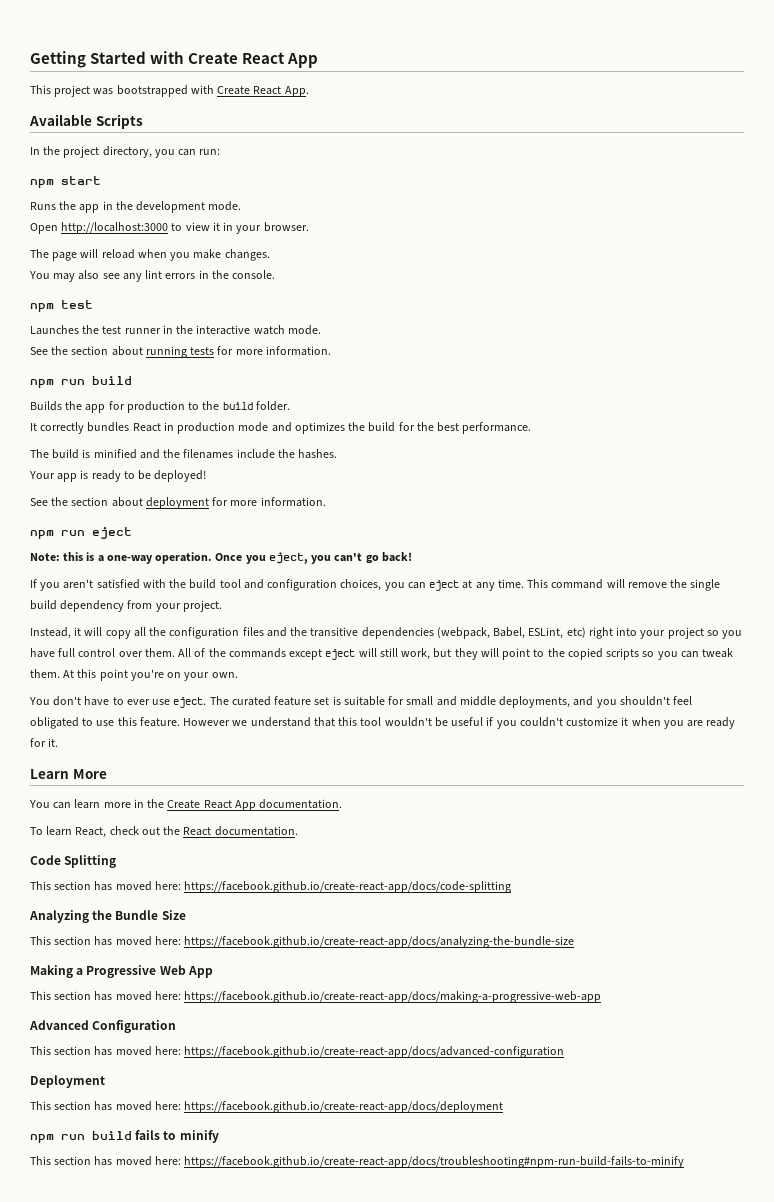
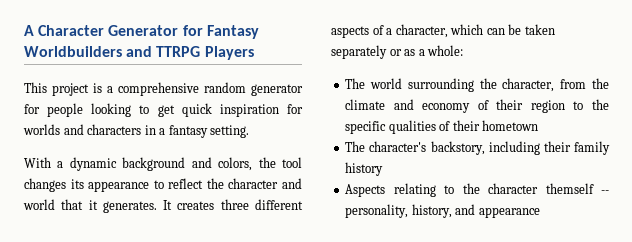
[30,51,319,68] [30,85,309,97] [29,114,143,129] [30,146,221,158] [30,176,101,188] [30,201,242,213] [30,222,309,234] [30,249,270,261] [29,270,276,282] [30,300,93,312] [30,325,321,335] [30,346,331,358] [30,376,132,388] [30,401,290,413] [30,422,532,434] [30,449,338,459] [29,470,207,482] [30,497,326,509] [30,527,132,539] [30,552,412,564] [30,579,721,591] [30,600,222,612] [30,627,743,639] [30,648,734,660] [30,669,238,681] [29,696,693,708] [30,717,736,729] [30,738,59,747] [30,769,107,779] [29,799,343,811] [30,826,298,838] [30,855,117,868] [30,881,512,893] [29,910,186,923] [30,936,575,948] [30,965,213,978] [30,991,602,1003] [29,1020,177,1033] [30,1046,565,1058] [30,1075,105,1088] [30,1101,504,1113] [30,1130,219,1143] [30,1156,685,1168] Getting Started with Create React App // This project was bootstrapped with Create React App. // Available Scripts // In the project directory, you can run: // npm start // Runs the app in the development mode. // Open http://localhost:3000 to view it in your browser. // The page will reload when you make changes. // You may also see any lint errors in the console. // npm test // Launches the test runner in the interactive watch mode. // See the section about running tests for more information. // npm run build // Builds the app for production to the build folder. // It correctly bundles React in production mode and optimizes the build for the best performance. // The build is minified and the filenames include the hashes. // Your app is ready to be deployed! // See the section about deployment for more information. // npm run eject // Note: this is a one-way operation. Once you eject, you can't go back! // If you aren't satisfied with the build tool and configuration choices, you can eject at any time. This command will remove the single build dependency from your project. // Instead, it will copy all the configuration files and the transitive dependencies (webpack, Babel, ESLint, etc) right into your project so you have full control over them. All of the commands except eject will still work, but they will point to the copied scripts so you can tweak them. At this point you're on your own. // You don't have to ever use eject. The curated feature set is suitable for small and middle deployments, and you shouldn't feel obligated to use this feature. However we understand that this tool wouldn't be useful if you couldn't customize it when you are ready for it. // Learn More // You can learn more in the Create React App documentation. // To learn React, check out the React documentation. // Code Splitting // This section has moved here: https://facebook.github.io/create-react-app/docs/code-splitting // Analyzing the Bundle Size // This section has moved here: https://facebook.github.io/create-react-app/docs/analyzing-the-bundle-size // Making a Progressive Web App // This section has moved here: https://facebook.github.io/create-react-app/docs/making-a-progressive-web-app // Advanced Configuration // This section has moved here: https://facebook.github.io/create-react-app/docs/advanced-configuration // Deployment // This section has moved here: https://facebook.github.io/create-react-app/docs/deployment // npm run build fails to minify // This section has moved here: https://facebook.github.io/create-react-app/docs/troubleshooting#npm-run-build-fails-to-minify -> [24,25,259,39] [24,46,254,60] [24,82,303,96] [24,103,303,117] [23,124,250,138] [24,157,302,171] [24,178,303,192] [23,199,303,213] [331,24,555,38] [331,45,464,59] [345,78,609,92] [345,99,609,113] [345,120,539,134] [345,141,610,155] [345,162,384,176] [345,183,609,197] [345,204,540,218] A Character Generator for Fantasy Worldbuilders and TTRPG Players // This project is a comprehensive random generator for people looking to get quick inspiration for worlds and characters in a fantasy setting. // With a dynamic background and colors, the tool changes its appearance to reflect the character and world that it generates. It creates three different aspects of a character, which can be taken separately or as a whole: // The world surrounding the character, from the climate and economy of their region to the specific qualities of their hometown // The character's backstory, including their family history // Aspects relating to the character themself -- personality, history, and appearance

